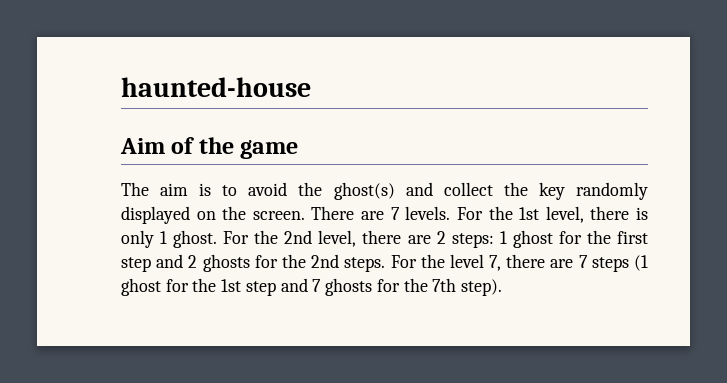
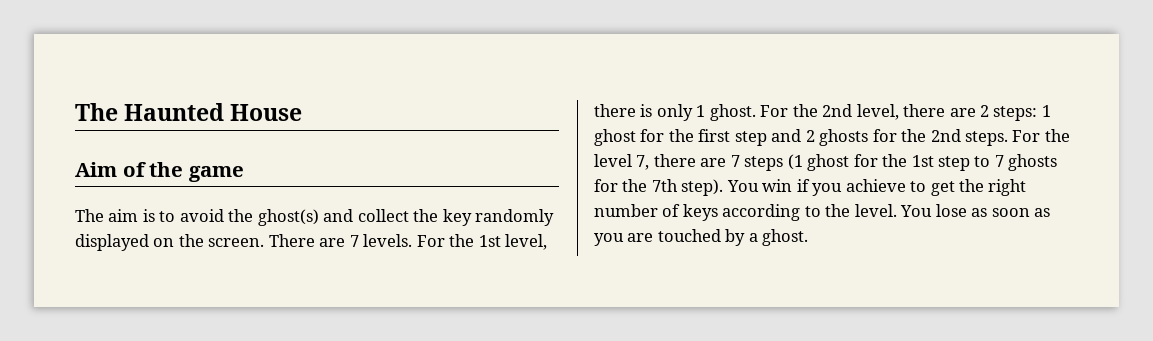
[121,77,311,97] haunted-house -> [75,103,303,121] The Haunted House
[280,278,308,292] and -> [974,156,991,167] to
(502, 287) none -> [726,179,1027,196] [594,204,1051,221] [594,229,809,246] You win if you achieve to get the right number of keys according to the level. You lose as soon as you are touched by a ghost.

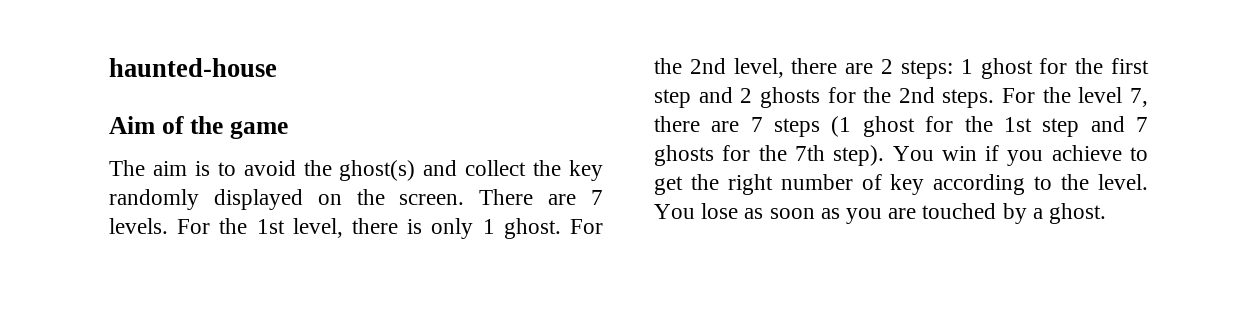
[75,103,303,121] The Haunted House -> [109,58,277,77] haunted-house
[974,156,991,167] to -> [1090,116,1125,132] and
[682,204,718,221] keys -> [890,174,925,195] key

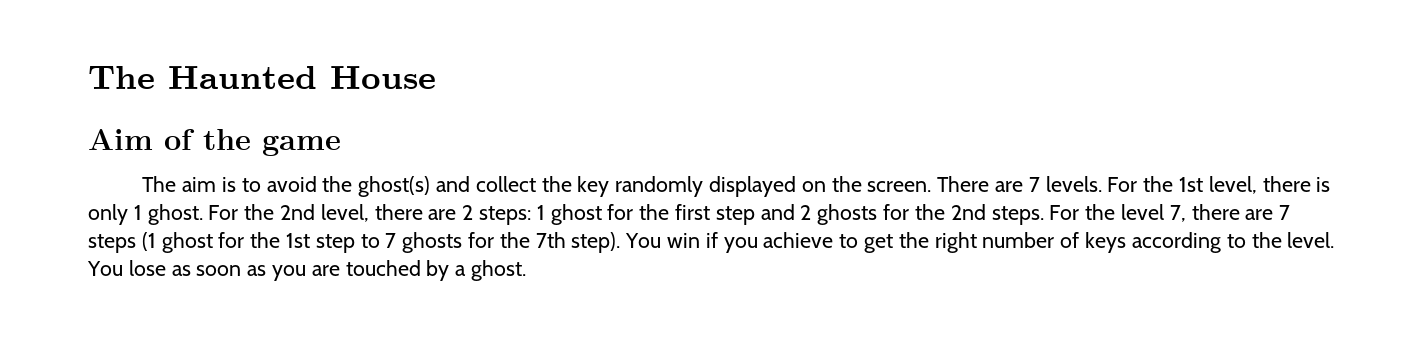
[109,58,277,77] haunted-house -> [88,66,436,89] The Haunted House
[1090,116,1125,132] and -> [360,234,380,248] to
[890,174,925,195] key -> [1085,232,1127,253] keys

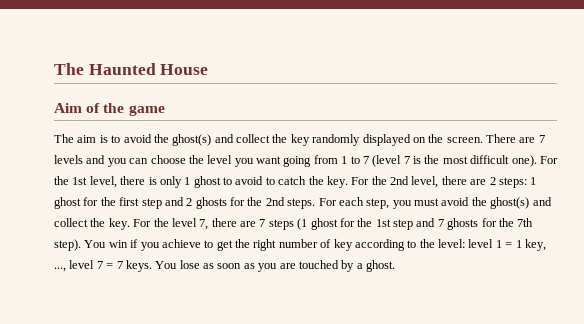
[1045,176,1102,192] levels. -> [54,155,537,167] levels and you can choose the level you want going from 1 to 7 (level 7 is the most difficult one).
[147,204,203,225] ghost. -> [193,176,348,188] ghost to avoid to catch the key.
(1080, 212) none -> [338,197,552,209] [54,218,152,230] each step, you must avoid the ghost(s) and collect the key. For
[360,234,380,248] to -> [416,218,436,227] and
[1085,232,1127,253] keys -> [333,239,353,251] key
[1287,232,1335,248] level. -> [438,239,546,251] [54,260,152,272] level: level 1 = 1 key, ..., level 7 = 7 keys.

